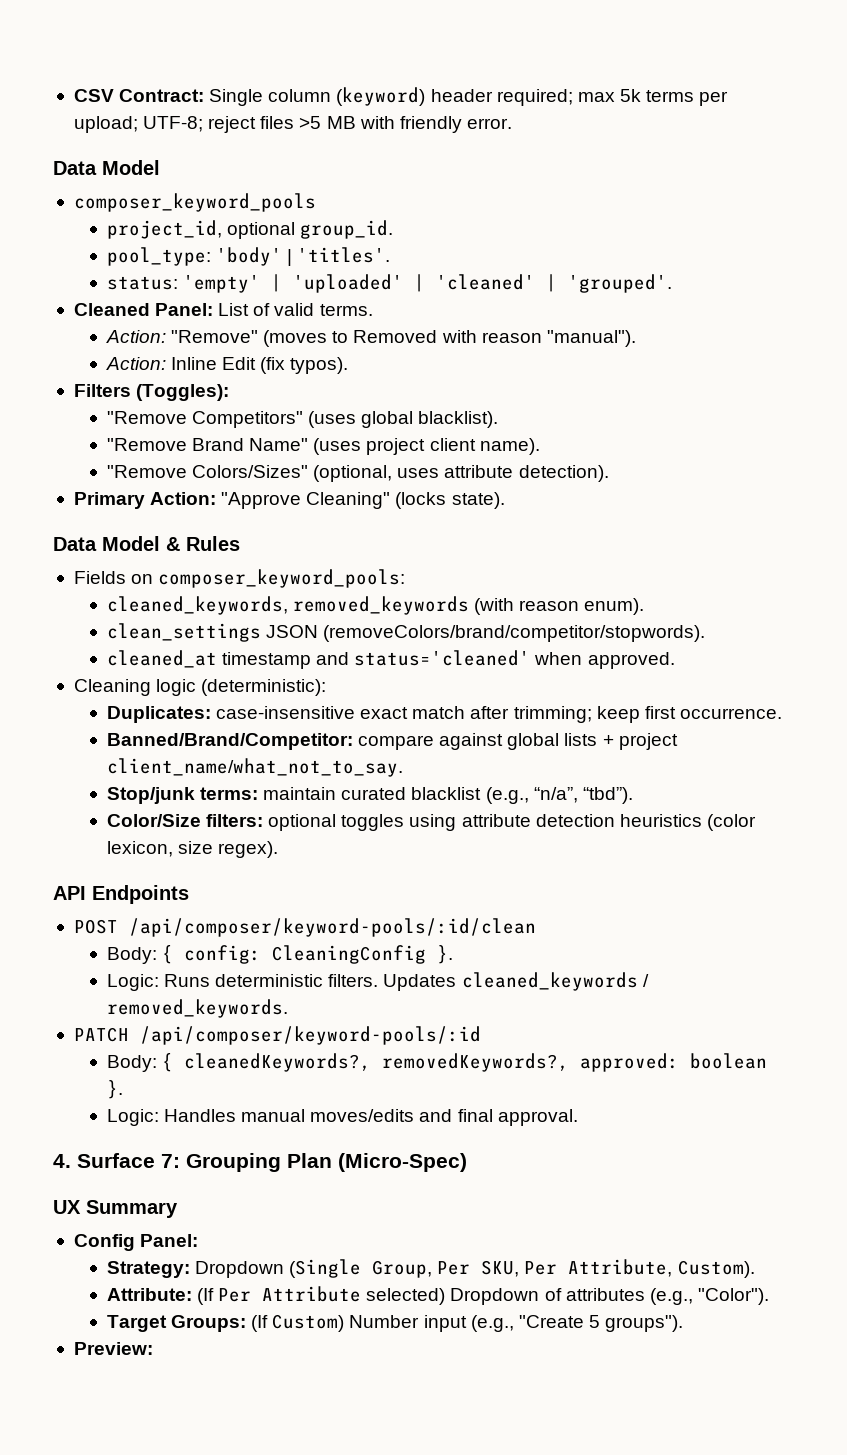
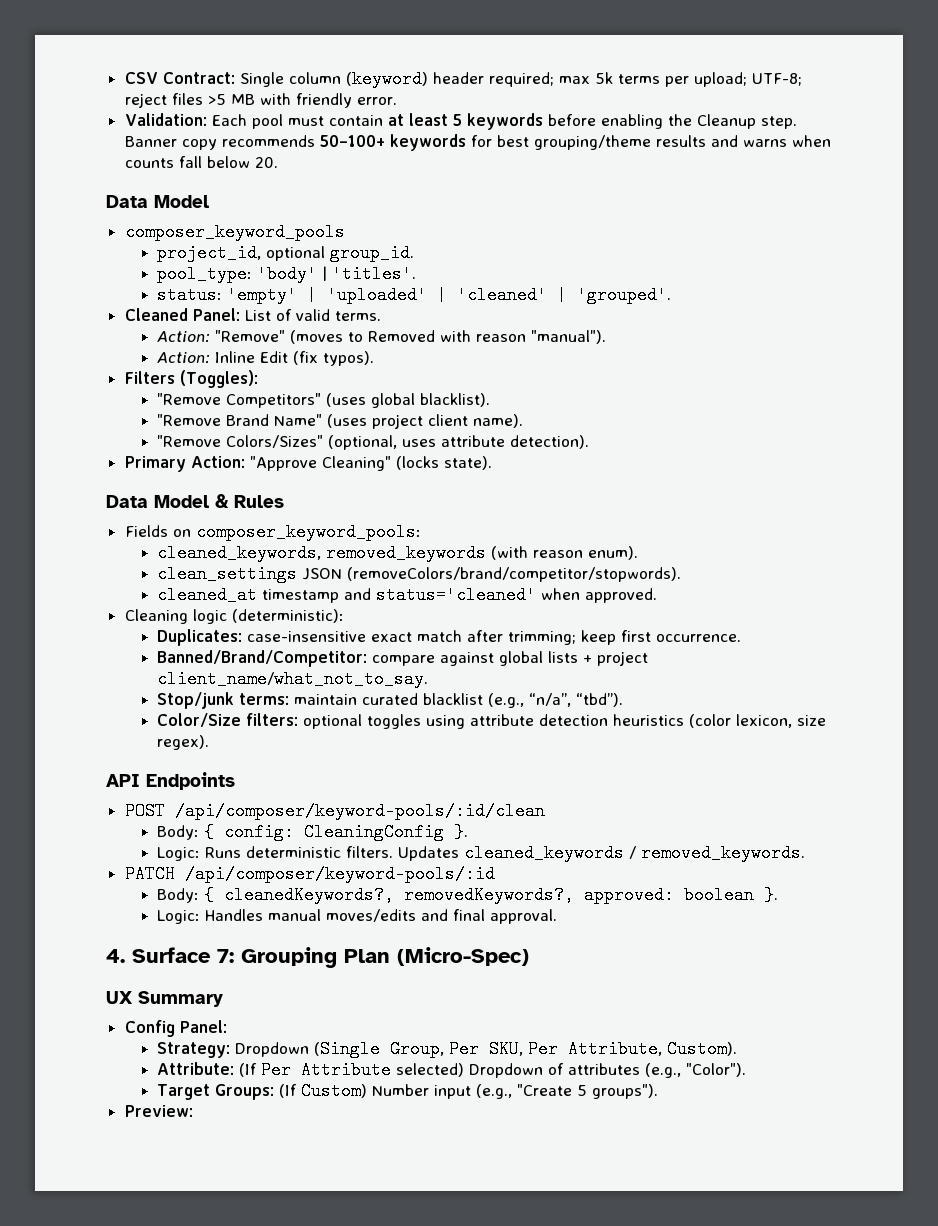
(512, 123) none -> [124,113,797,130] [124,134,831,151] [124,156,278,168] // Validation: Each pool must contain at least 5 keywords before enabling the Cleanup step. Banner copy recommends 50–100+ keywords for best grouping/theme results and warns when counts fall below 20.

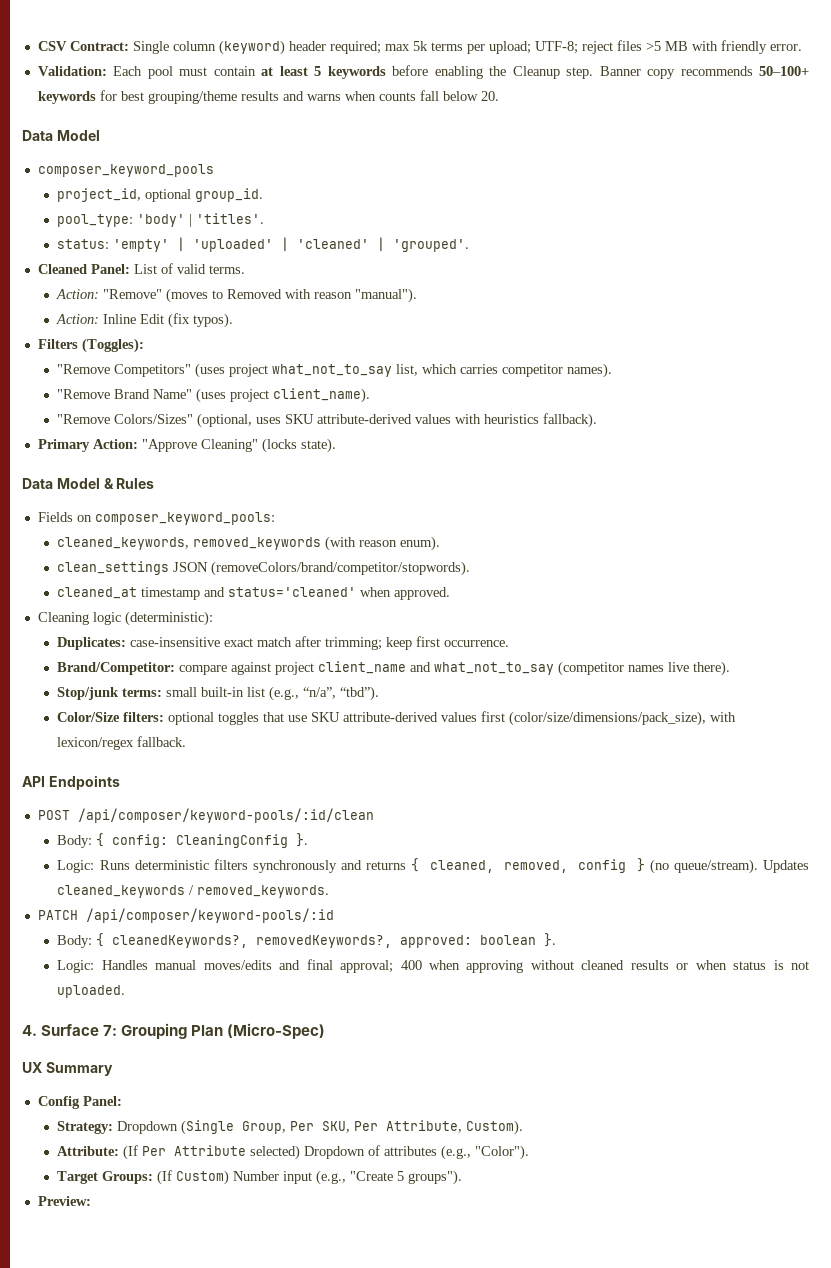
[371,393,491,408] global blacklist). -> [229,363,613,378] project what_not_to_say list, which carries competitor names).
[428,414,524,428] client name). -> [273,388,371,403] client_name).
[441,435,590,449] attribute detection). -> [285,413,598,428] SKU attribute-derived values with heuristics fallback).
[157,650,368,667] Banned/Brand/Competitor: -> [57,662,176,675] Brand/Competitor:
[499,651,649,666] [157,670,429,688] global lists + project client_name/what_not_to_say. -> [275,661,731,676] project client_name and what_not_to_say (competitor names live there).
[294,693,484,705] maintain curated blacklist -> [166,687,266,697] small built-in list
[426,714,827,729] [157,735,210,750] using attribute detection heuristics (color lexicon, size regex). -> [263,711,737,726] [57,736,187,750] that use SKU attribute-derived values first (color/size/dimensions/pack_size), with lexicon/regex fallback.
[346,846,394,858] filters. -> [213,858,758,874] filters synchronously and returns { cleaned, removed, config } (no queue/stream).
[490,909,558,924] approval. -> [340,960,809,973] [57,985,126,998] approval; 400 when approving without cleaned results or when status is not uploaded.

